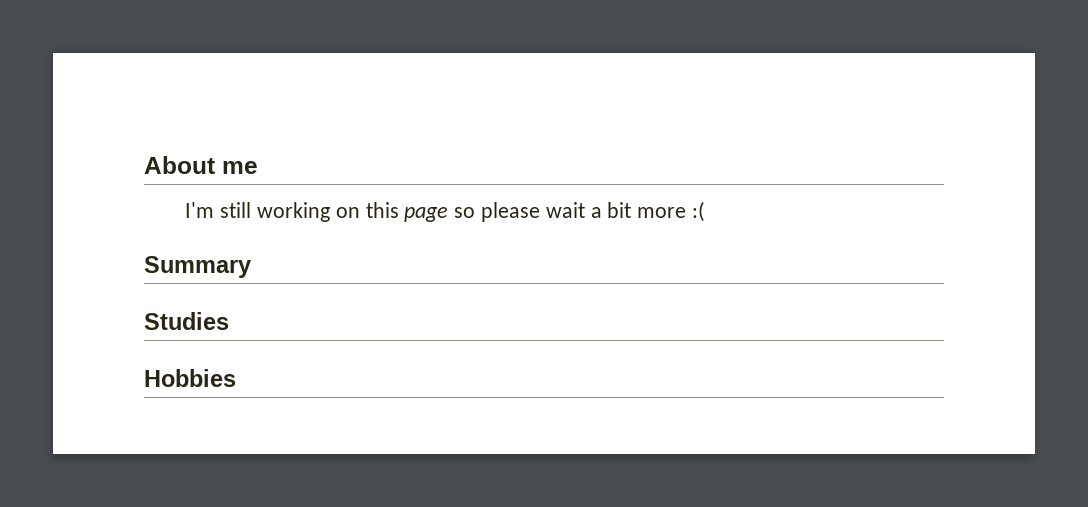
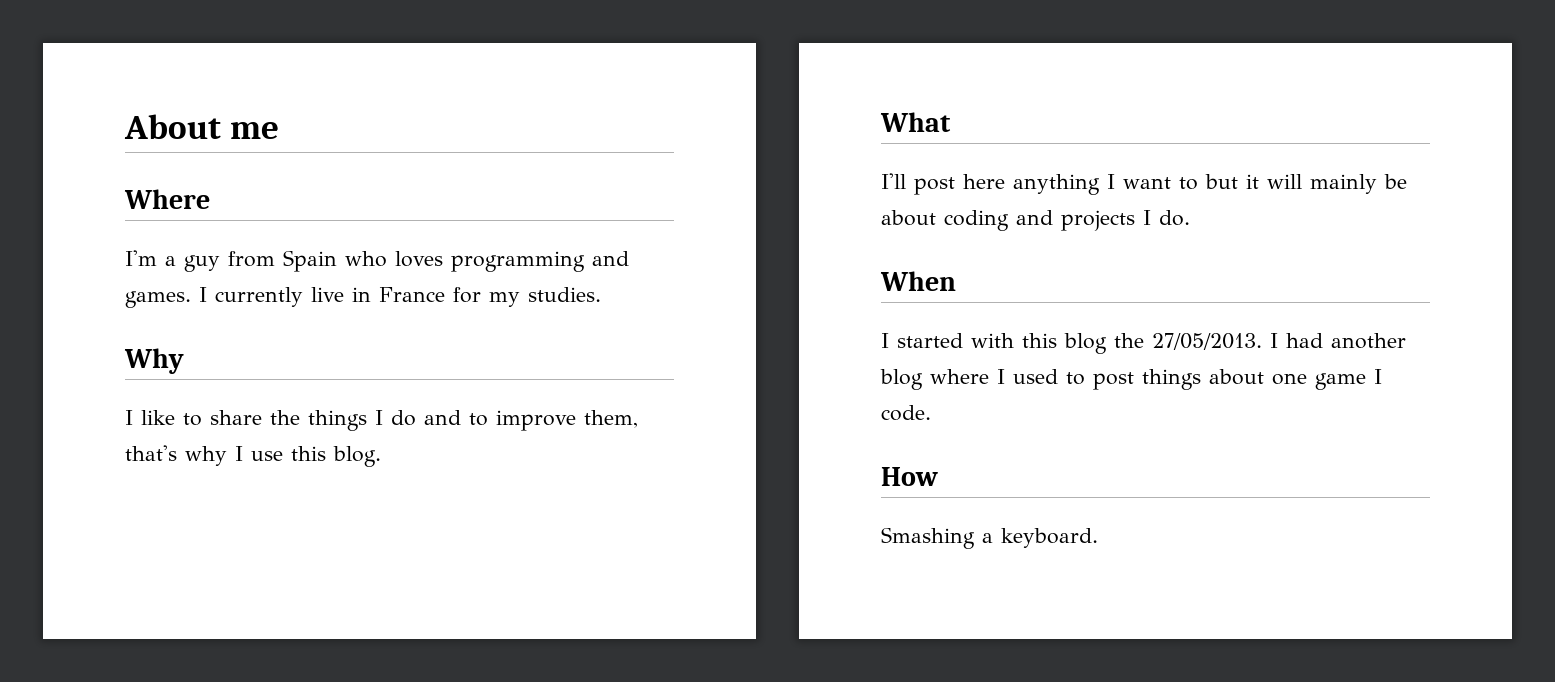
(258, 167) none -> [124,189,210,209] // Where
[220,201,706,222] [144,256,251,278] [144,312,229,330] [144,369,236,387] still working on this page so please wait a bit more :( // Summary // Studies // Hobbies -> [165,250,629,272] [125,287,601,308] [124,348,184,374] [125,410,638,431] [125,445,381,467] [880,112,951,132] [881,173,1407,195] [881,210,1190,231] [880,271,956,291] [881,333,1406,354] [880,369,1382,390] [881,405,931,421] [881,467,938,486] [881,527,1098,549] a guy from Spain who loves programming and games. I currently live in France for my studies. // Why // I like to share the things I do and to improve them, that's why I use this blog. // What // I'll post here anything I want to but it will mainly be about coding and projects I do. // When // I started with this blog the 27/05/2013. I had another blog where I used to post things about one game I code. // How // Smashing a keyboard.

